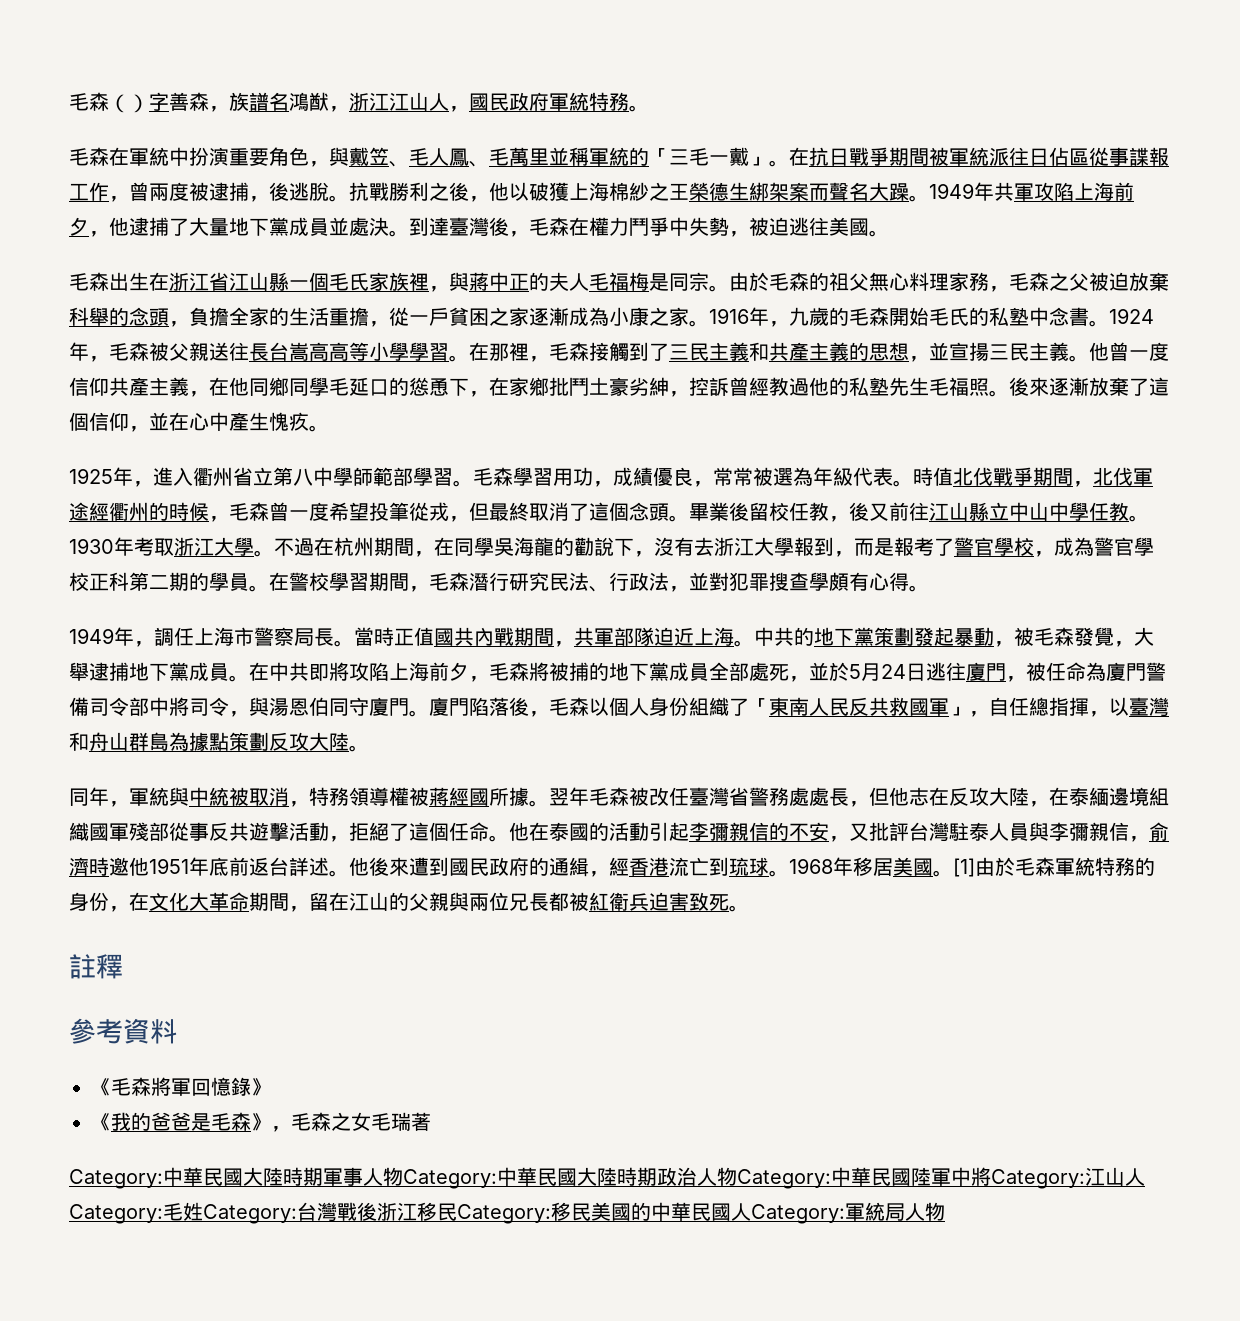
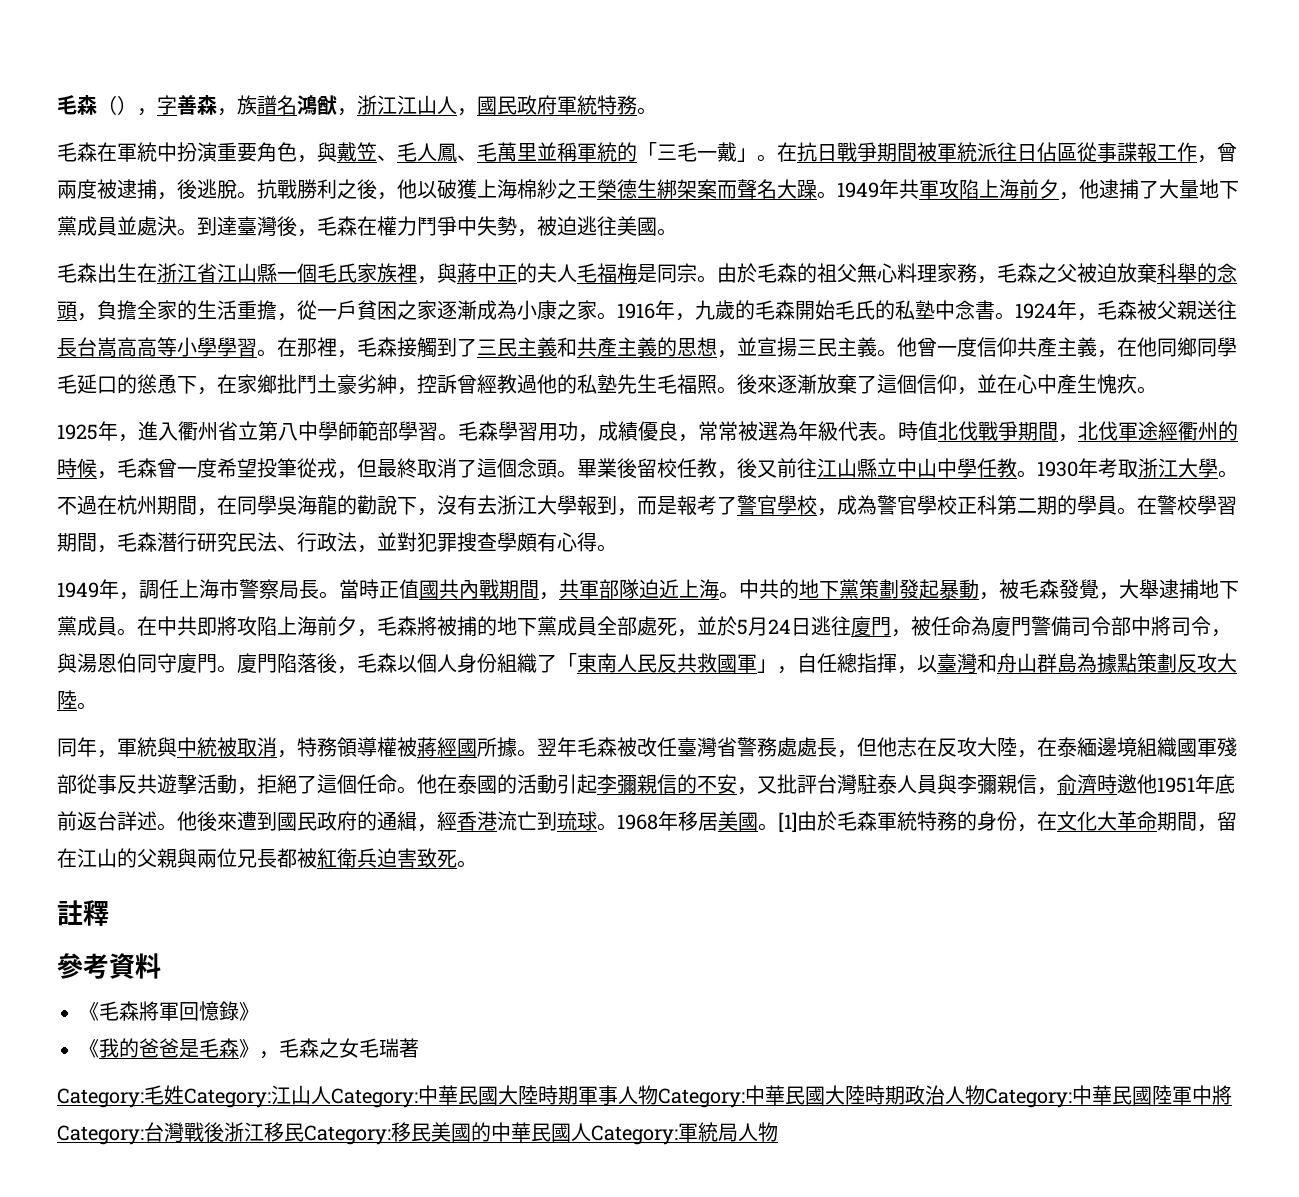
(149, 103) none -> [137,108,157,116] ，
(163, 1179) none -> [144,1085,418,1108] 毛姓Category:江山人Category:
[1085,1167,1145,1186] [69,1202,297,1224] 江山人Category:毛姓Category: -> (144, 1135) none

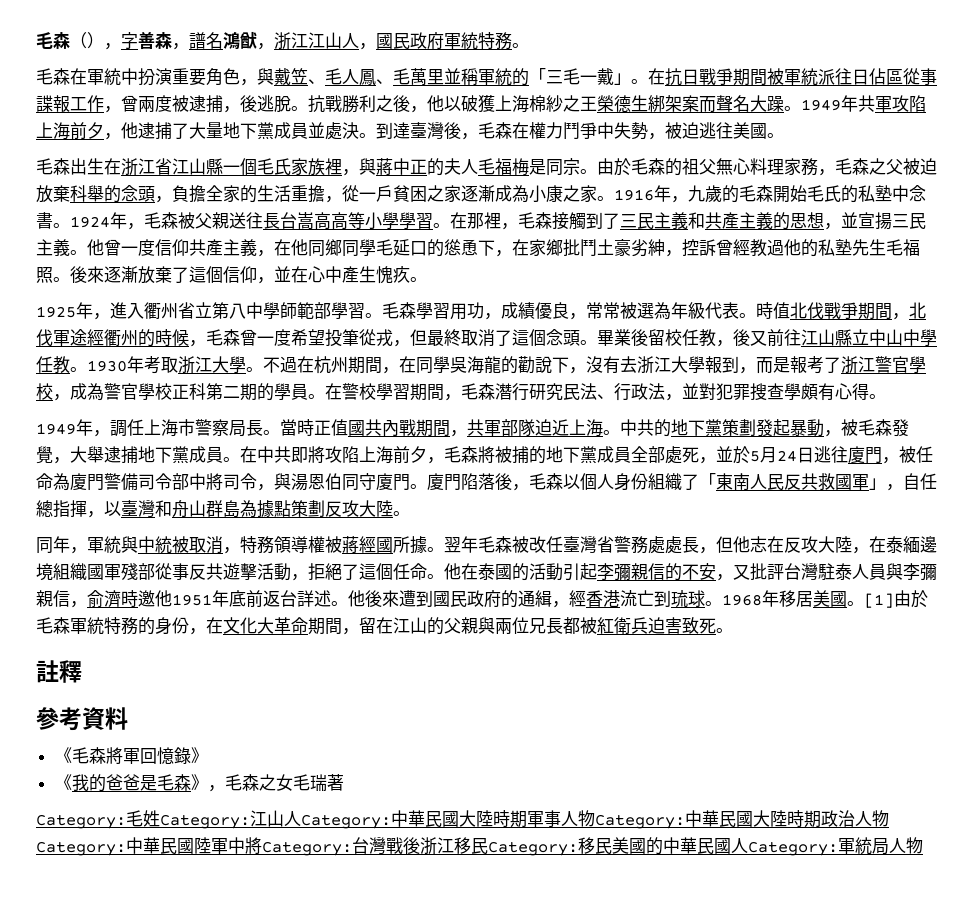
[237,95,257,115] 族 -> (189, 46) none
(737, 505) none -> [841,356,875,374] 浙江

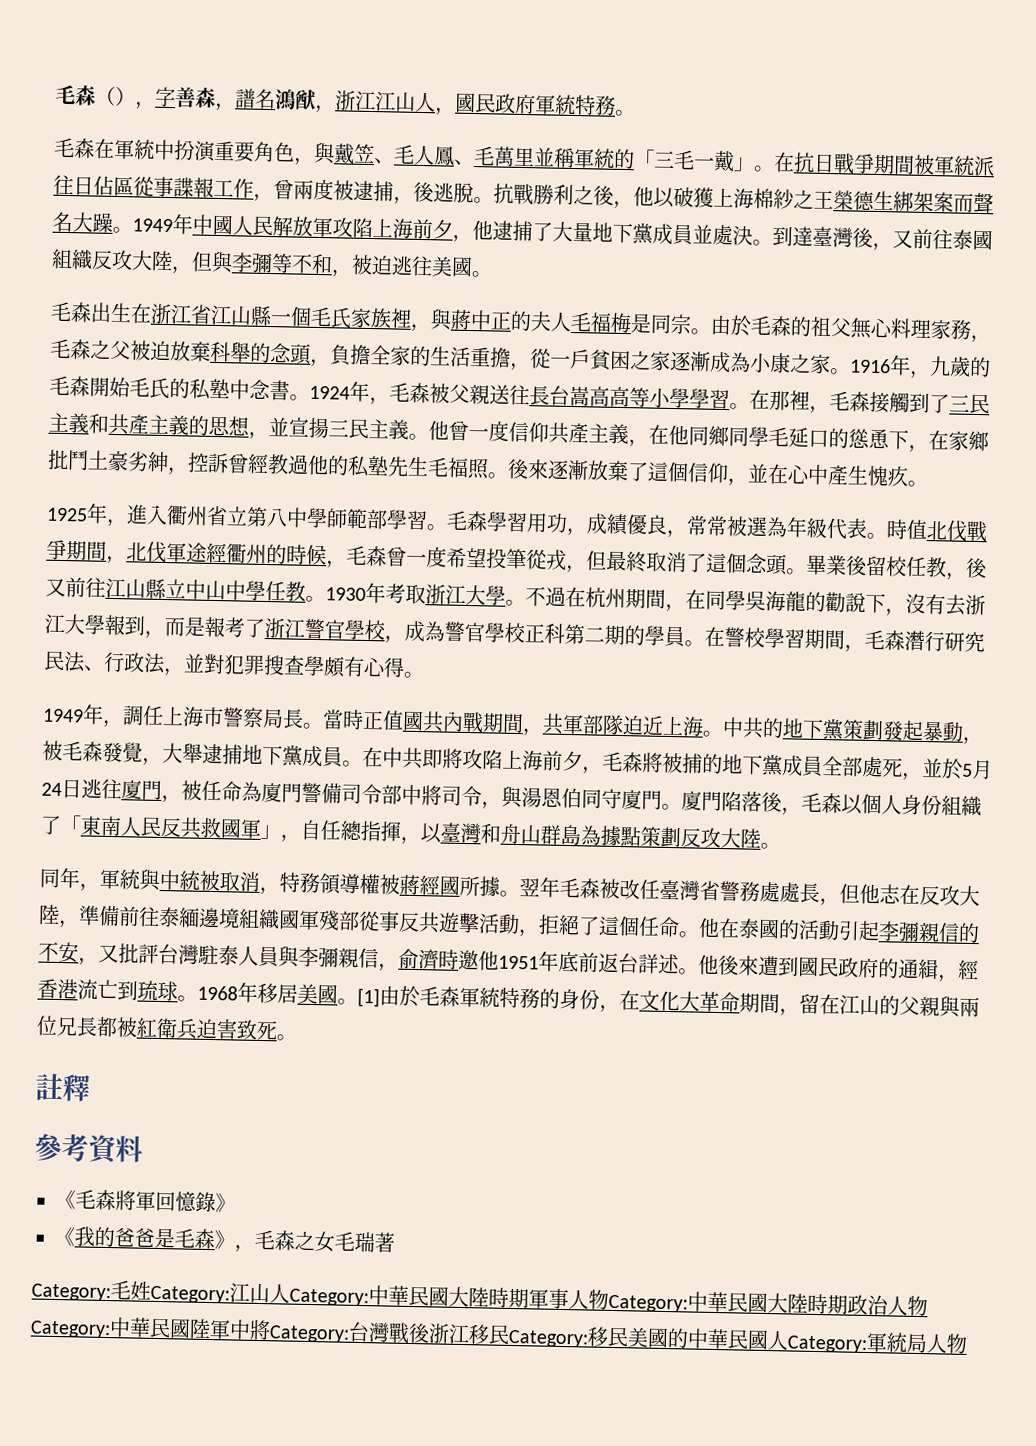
[858,95,875,112] 共 -> [192,214,313,237] 中國人民解放
[478,122,648,140] 毛森在權力鬥爭中失勢 -> [892,228,993,251] [51,248,333,275] 又前往泰國組織反攻大陸，但與李彌等不和
[869,536,886,553] 在 -> [78,905,160,927] 準備前往

